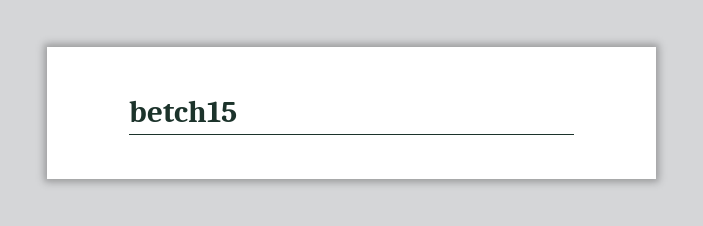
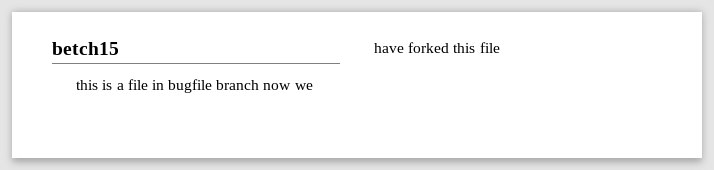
(237, 111) none -> [76,79,313,93] [374,42,500,53] // this is a file in bugfile branch now we have forked this file

